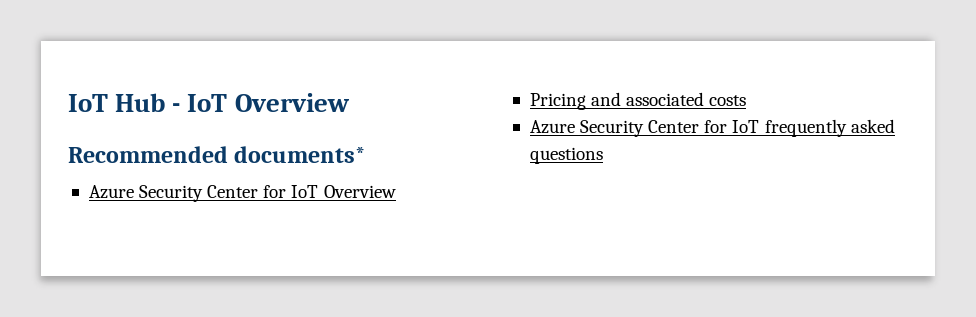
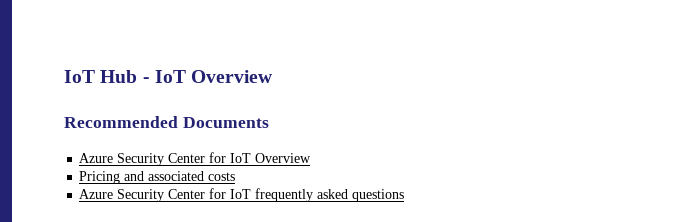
[234,146,367,163] documents* -> [182,117,269,128] Documents

